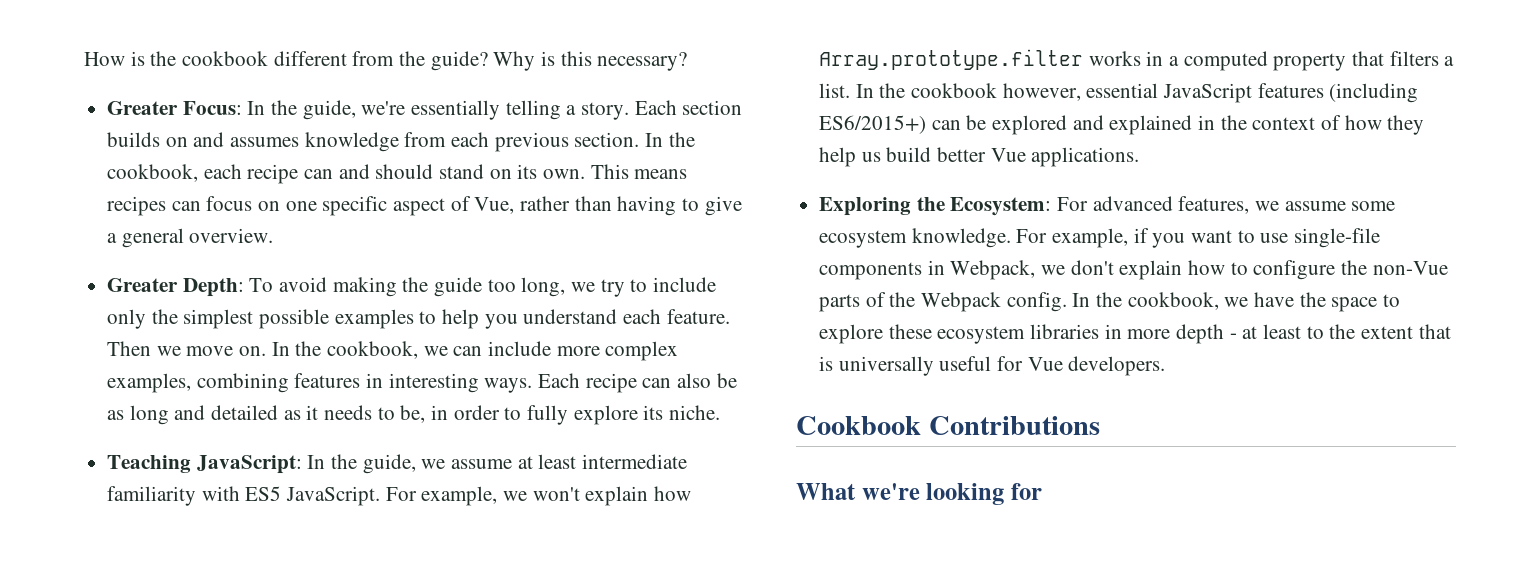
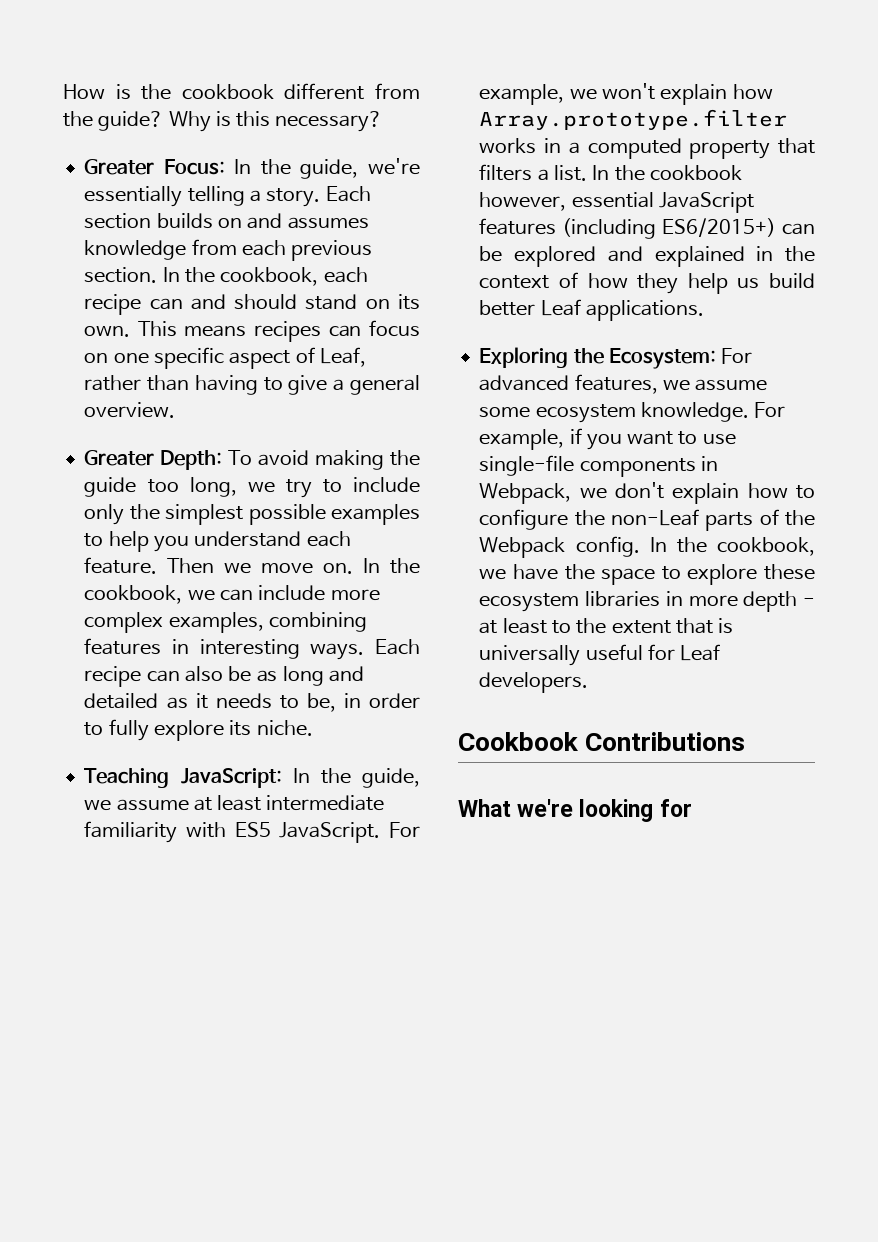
[474,197,515,214] Vue, -> [319,347,366,367] Leaf,
[990,148,1026,162] Vue -> [540,299,581,316] Leaf
[1372,261,1448,275] non-Vue -> [611,509,700,526] non-Leaf
[1027,357,1063,371] Vue -> [680,644,721,661] Leaf

